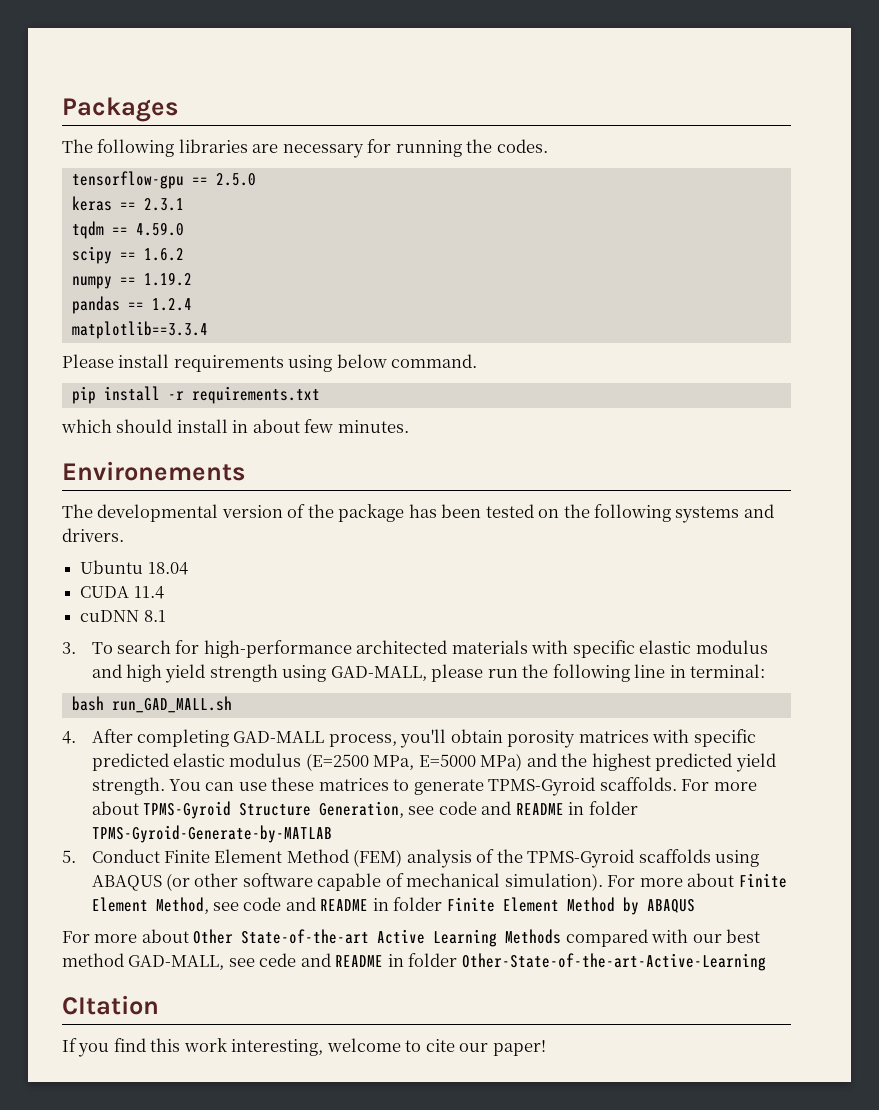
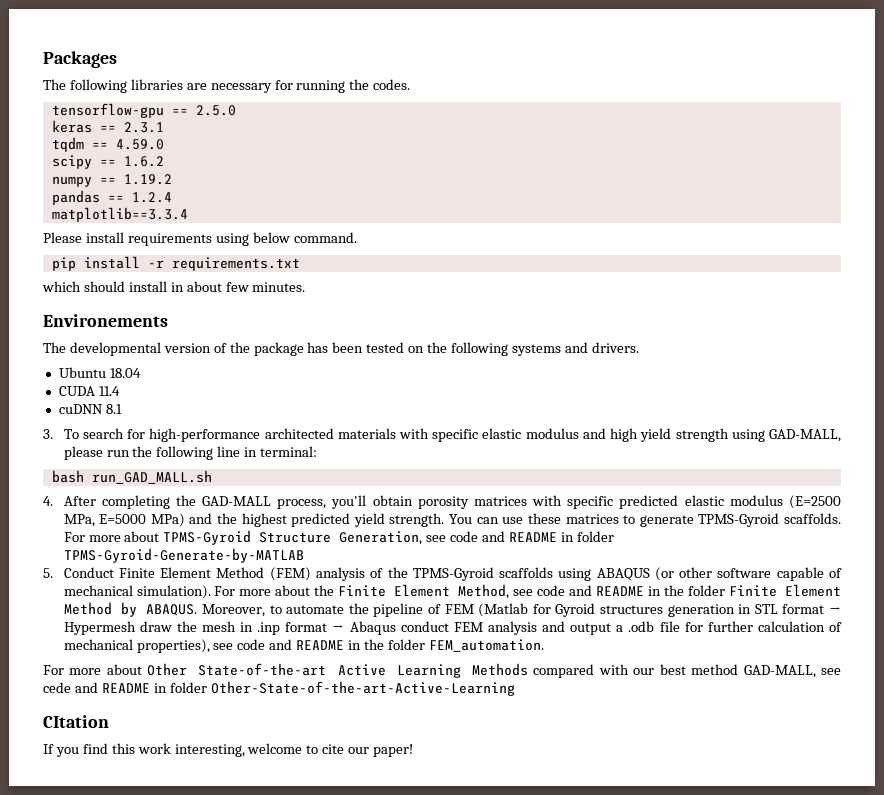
(229, 738) none -> [175,495,196,506] the
(735, 880) none -> [314,585,335,596] the
(389, 904) none -> [664,585,685,596] the
[646,899,695,913] ABAQUS -> [146,603,842,617] [63,621,843,635] [63,639,544,653] ABAQUS. Moreover, to automate the pipeline of FEM (Matlab for Gyroid structures generation in STL format → Hypermesh draw the mesh in .inp format → Abaqus conduct FEM analysis and output a .odb file for further calculation of mechanical properties), see code and README in the folder FEM_automation.

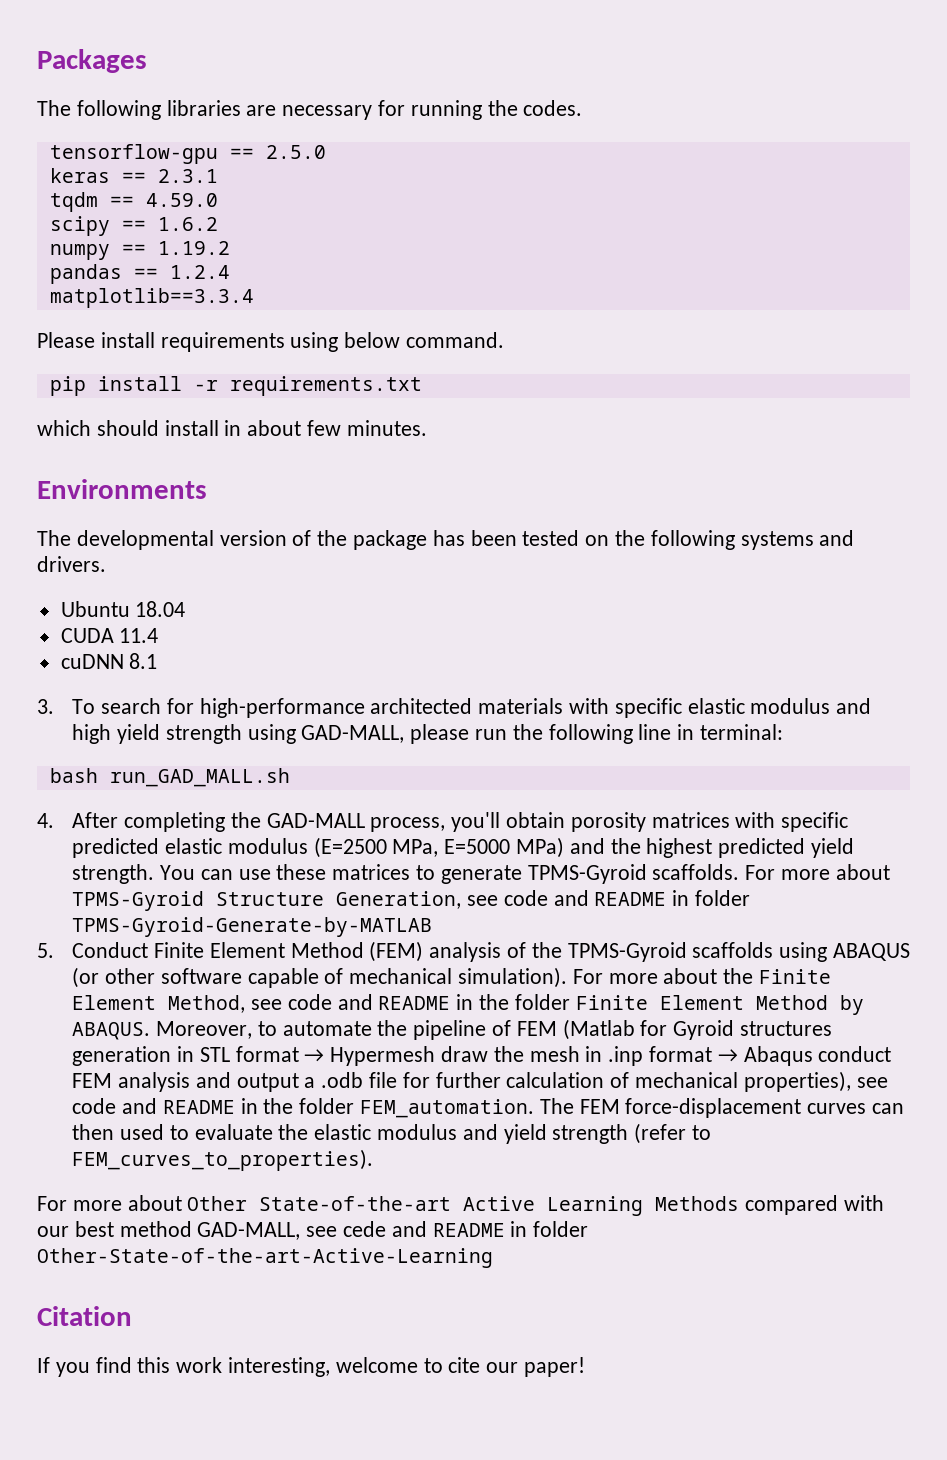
[43,314,168,327] Environements -> [37,479,207,499] Environments
(544, 645) none -> [539,1098,904,1118] [72,1123,711,1144] [72,1149,374,1171] The FEM force-displacement curves can then used to evaluate the elastic modulus and yield strength (refer to FEM_curves_to_properties).
[43,715,109,728] CItation -> [37,1306,132,1326] Citation

